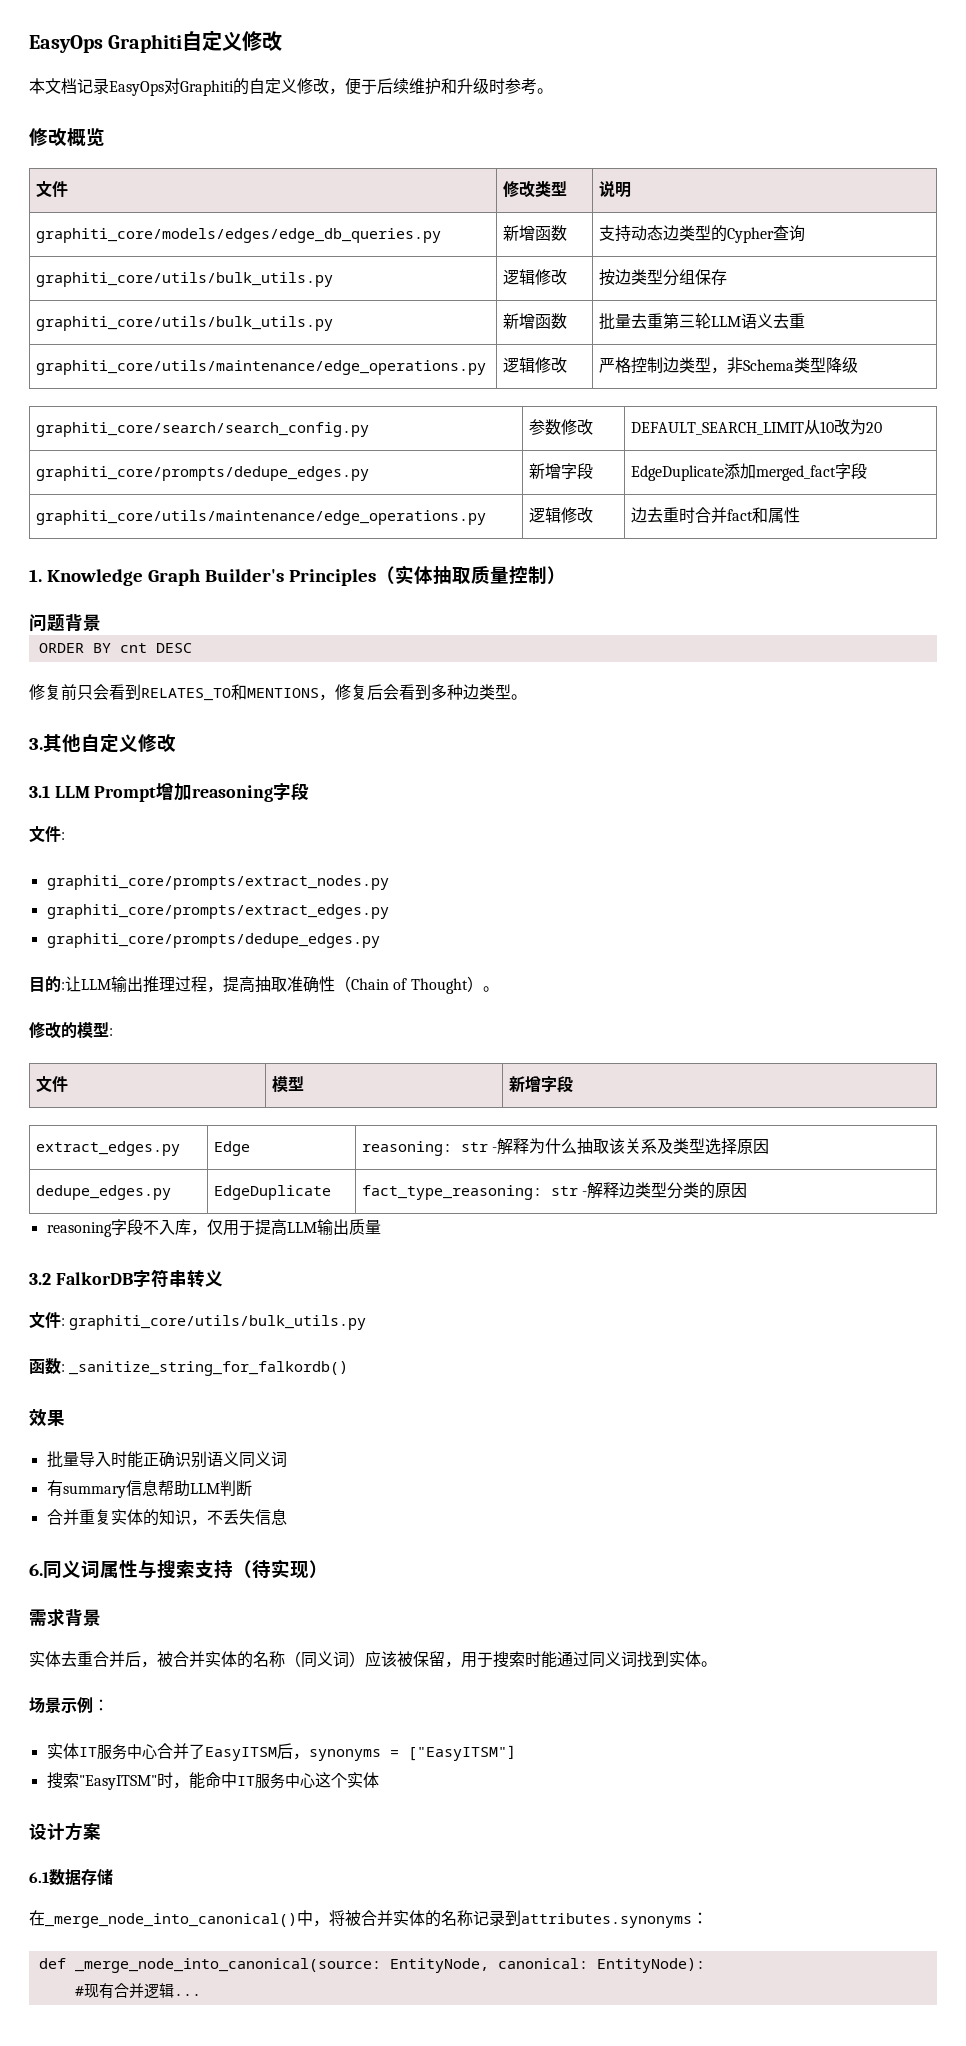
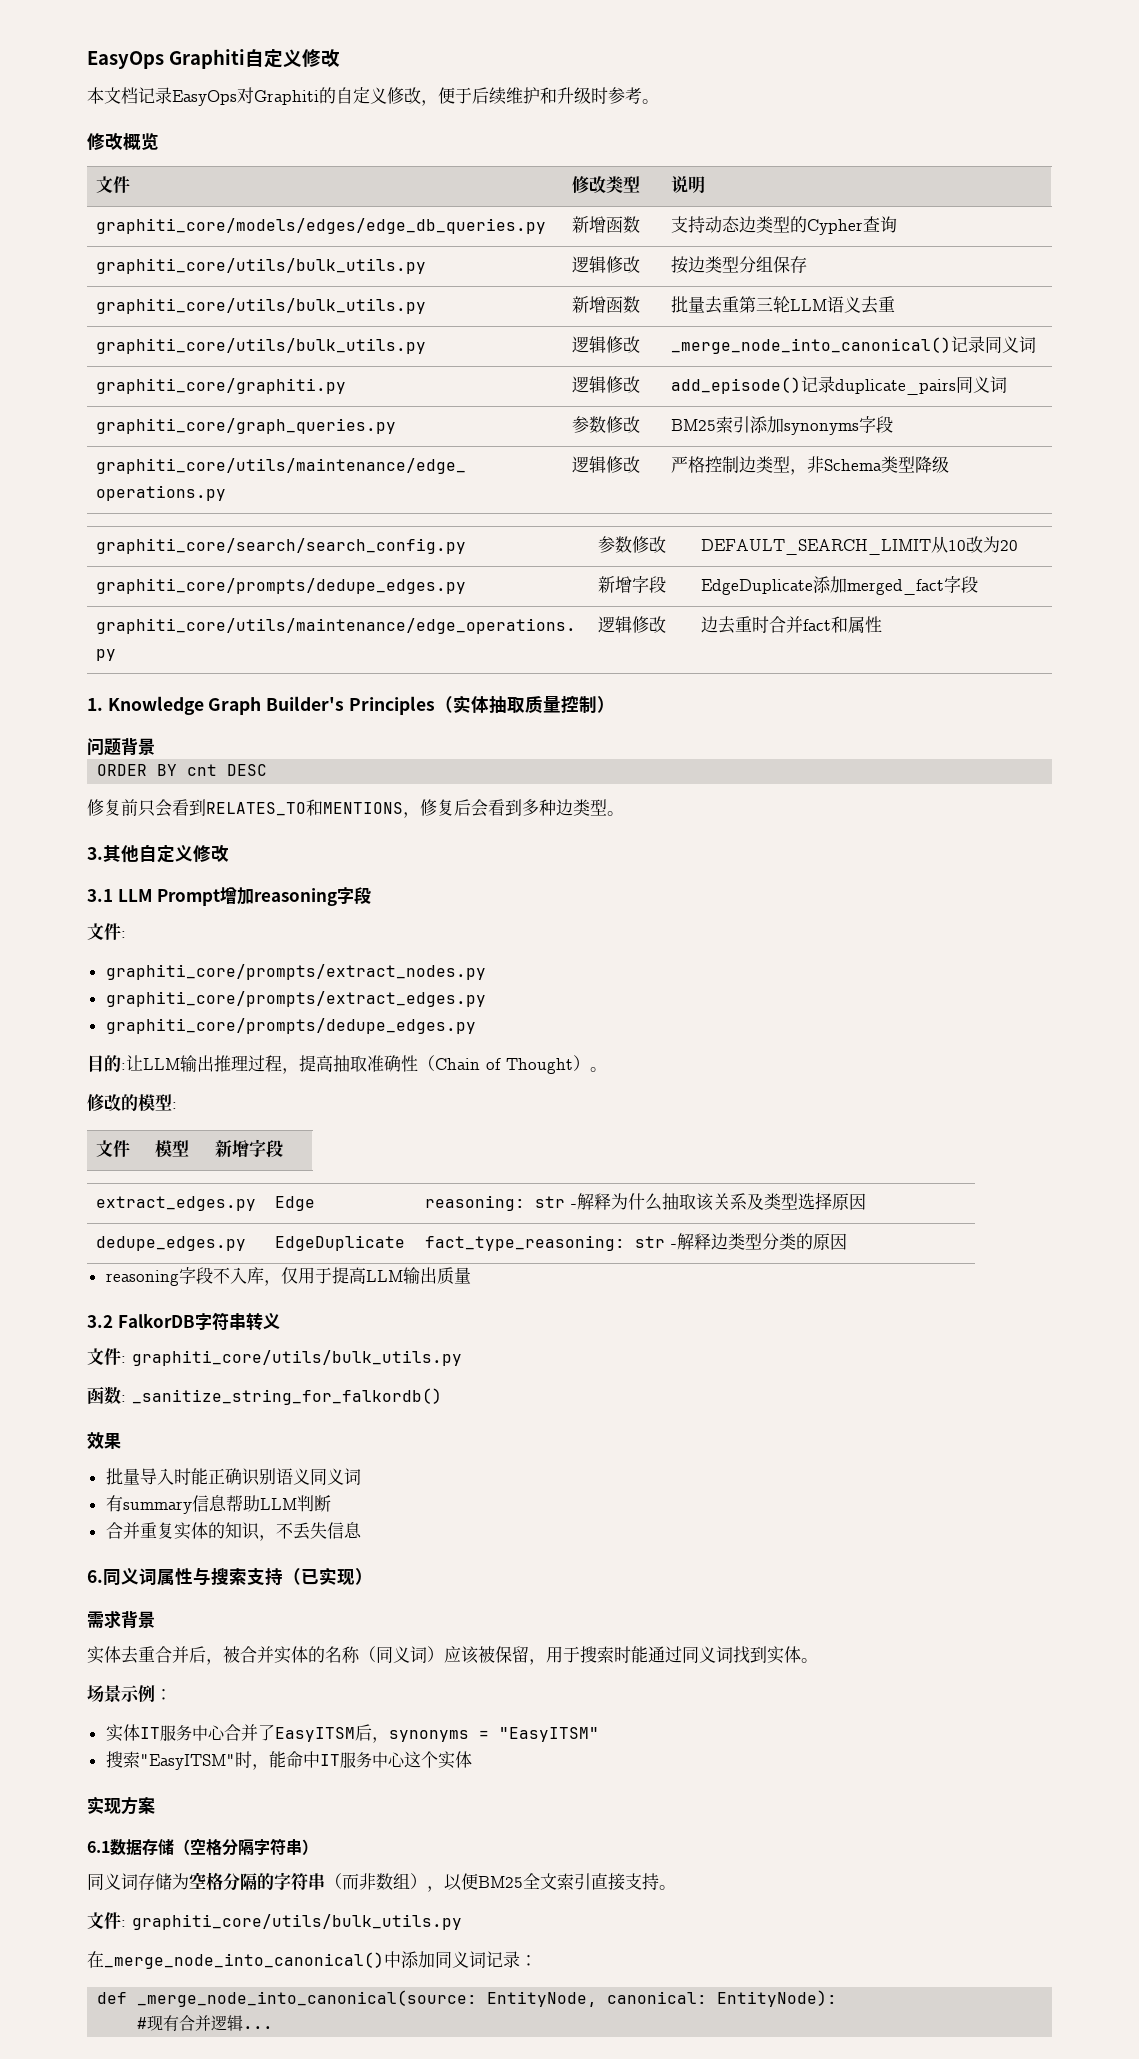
(805, 320) none -> [96,338,427,354] [572,336,641,353] [671,336,1037,354] [96,378,347,394] [572,376,641,393] [671,376,1008,395] [96,418,397,434] [572,416,641,433] [671,416,894,435] // graphiti_core/utils/bulk_utils.py | 逻辑修改 | _merge_node_into_canonical()记录同义词 // graphiti_core/graphiti.py | 逻辑修改 | add_episode()记录duplicate_pairs同义词 // graphiti_core/graph_queries.py | 参数修改 | BM25索引添加synonyms字段
[252,1560,271,1578] 待 -> [301,1569,319,1585] 已
[407,1745,516,1761] ["EasyITSM"] -> [498,1727,599,1742] "EasyITSM"
[29,1823,65,1840] 设计 -> [87,1796,121,1814] 实现
[29,1910,692,1928] // 在_merge_node_into_canonical()中，将被合并实体的名称记录到attributes.synonyms -> [174,1838,318,1856] [87,1872,676,1892] [87,1912,462,1930] [87,1951,520,1969] （空格分隔字符串） // 同义词存储为空格分隔的字符串（而非数组），以便BM25全文索引直接支持。 // 文件: graphiti_core/utils/bulk_utils.py // 在_merge_node_into_canonical()中添加同义词记录

